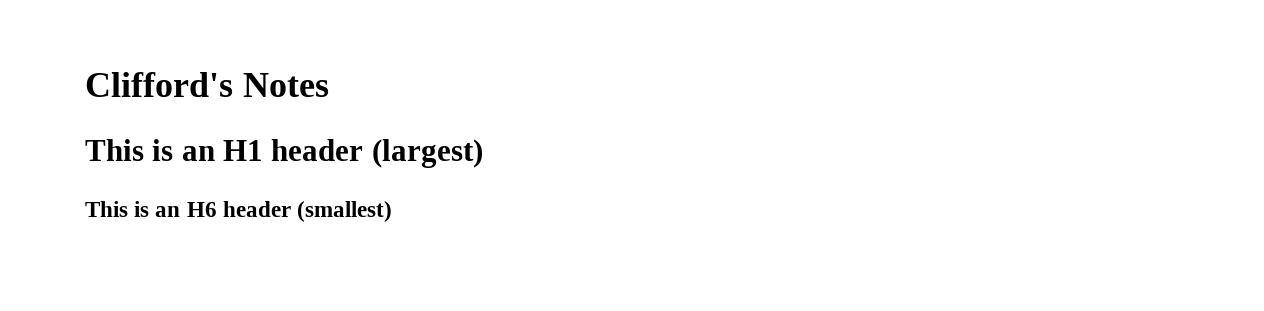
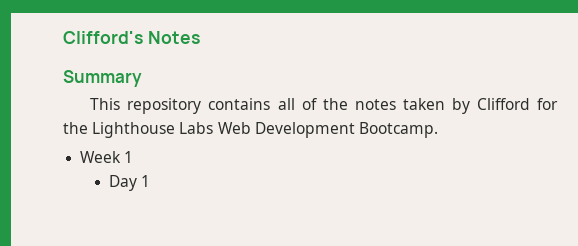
[85,139,483,168] [85,201,393,222] This is an H1 header (largest) // This is an H6 header (smallest) -> [63,70,142,87] [90,98,558,114] [63,122,438,138] [80,151,134,163] [108,175,151,191] Summary // This repository contains all of the notes taken by Clifford for the Lighthouse Labs Web Development Bootcamp. // Week 1 // Day 1

